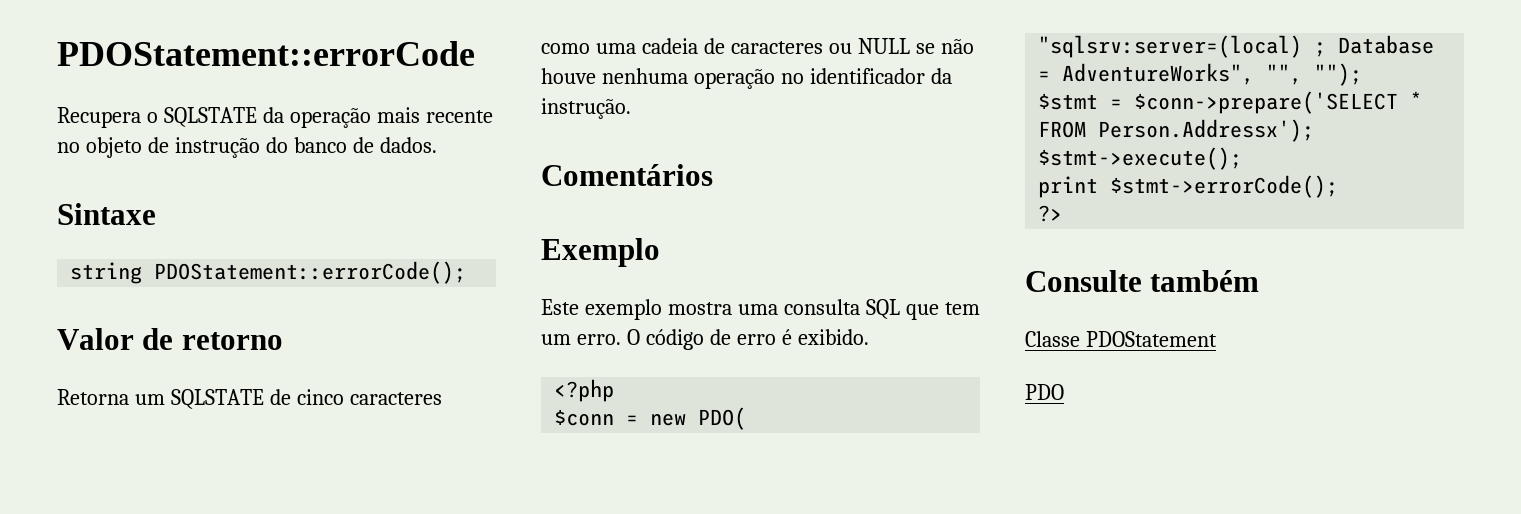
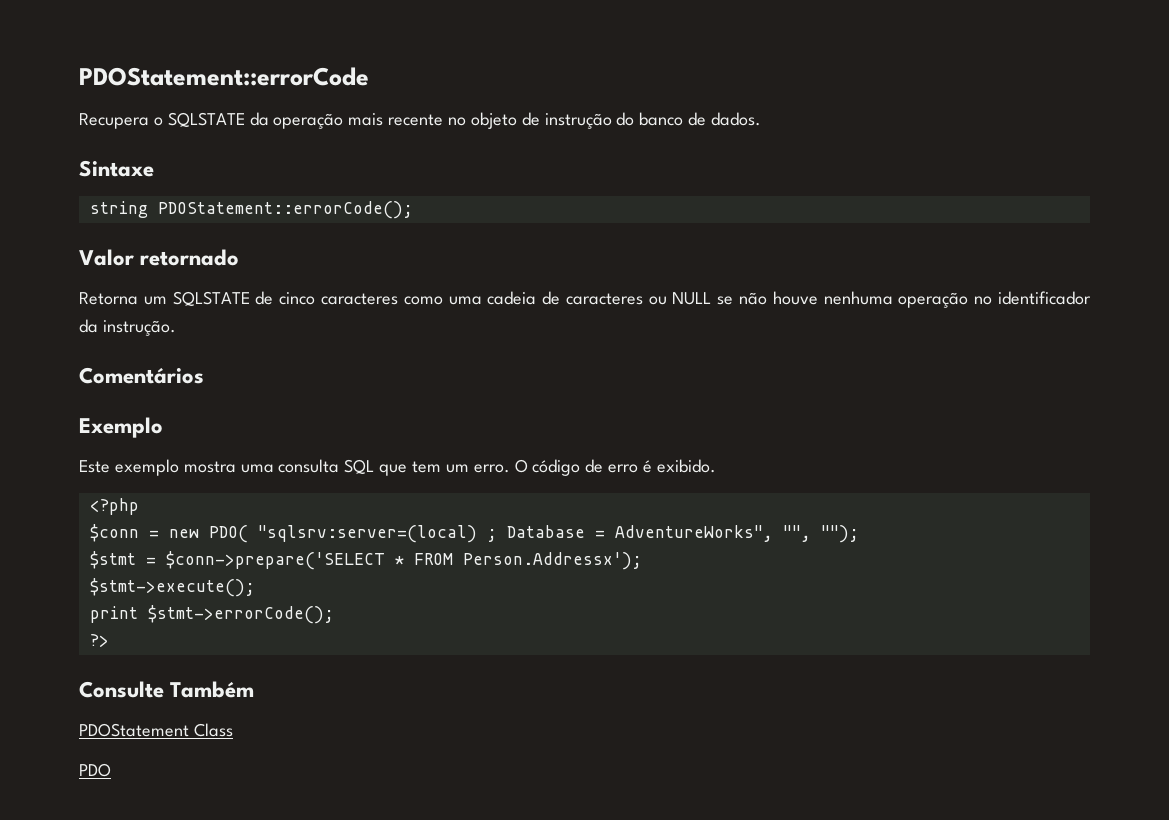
[142,328,283,350] de retorno -> [140,249,240,266] retornado
[1150,270,1260,292] [1025,331,1080,347] também // Classe -> [170,681,255,698] Também //
(1217, 339) none -> [193,723,233,737] Class

